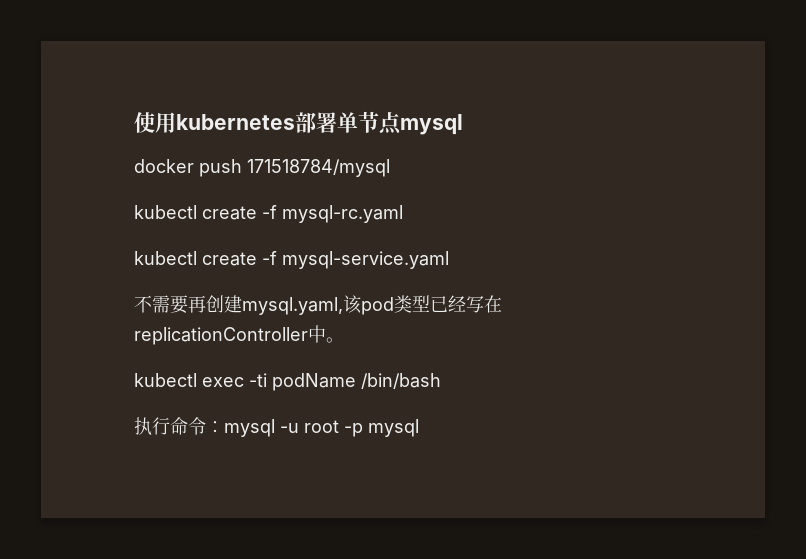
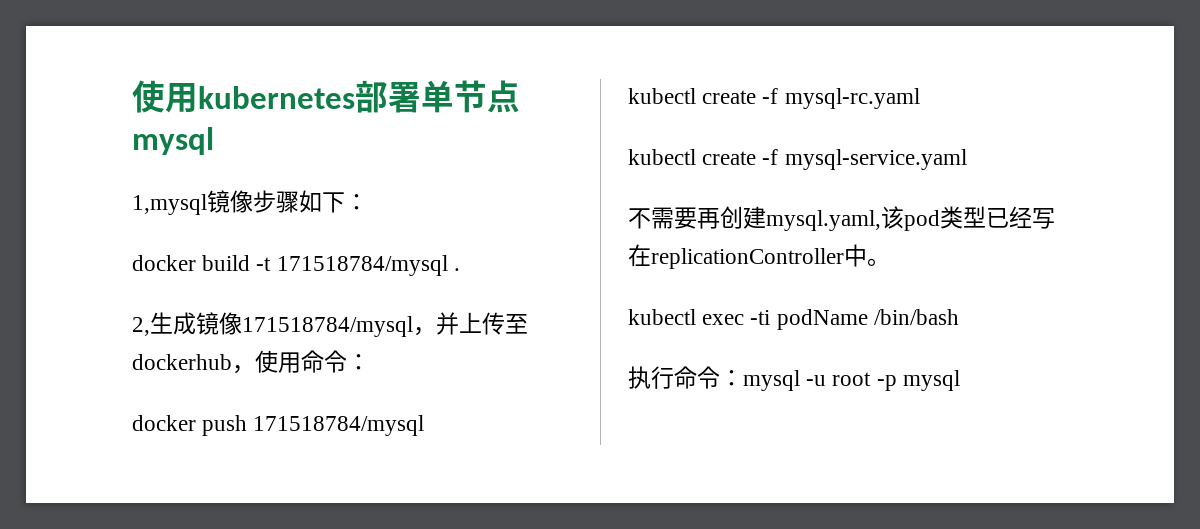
(463, 124) none -> [132,190,368,215] [132,255,460,276] [132,312,528,337] [132,350,370,374] // 1,mysql镜像步骤如下： // docker build -t 171518784/mysql . // 2,生成镜像171518784/mysql，并上传至dockerhub，使用命令：

